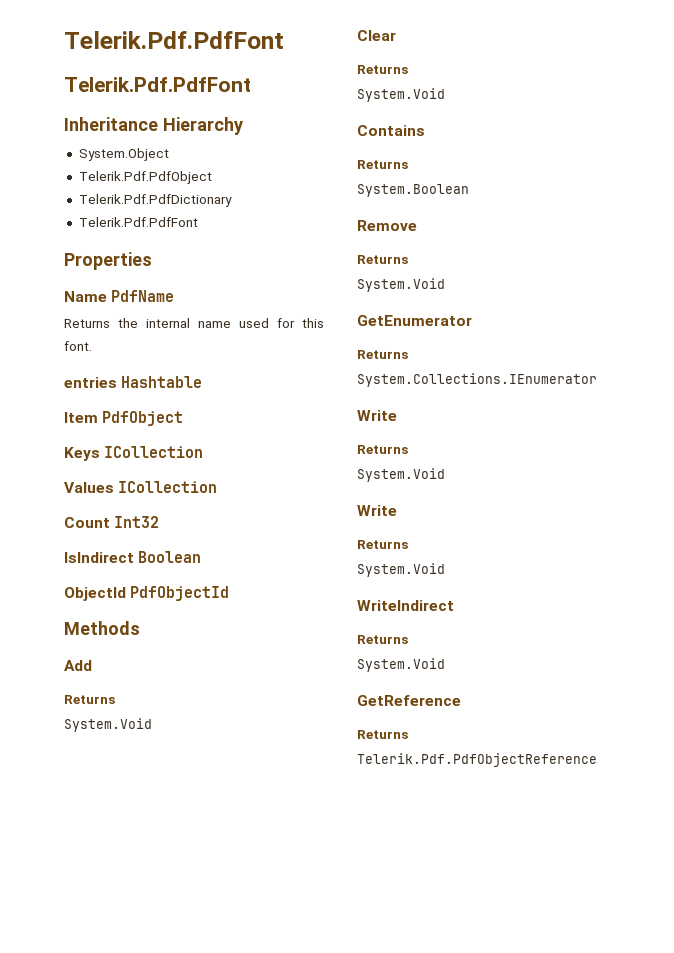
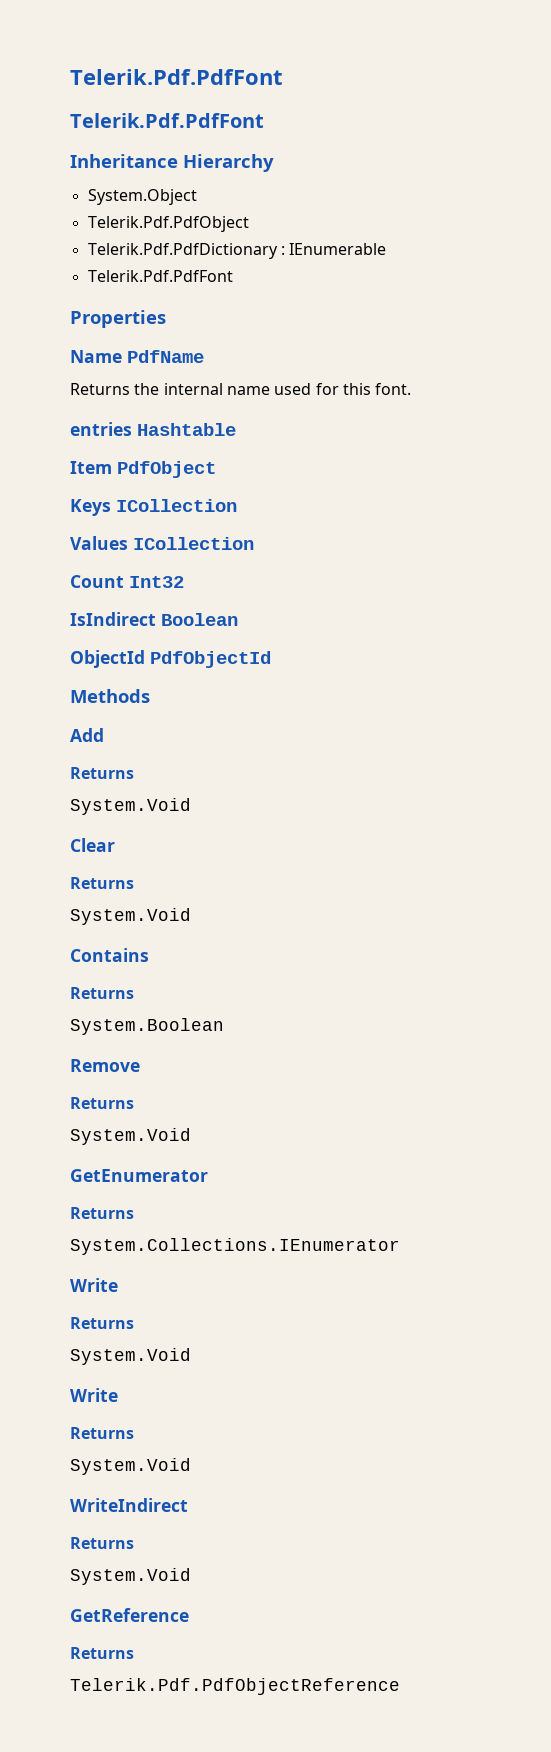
(232, 200) none -> [280,243,387,255] : IEnumerable

